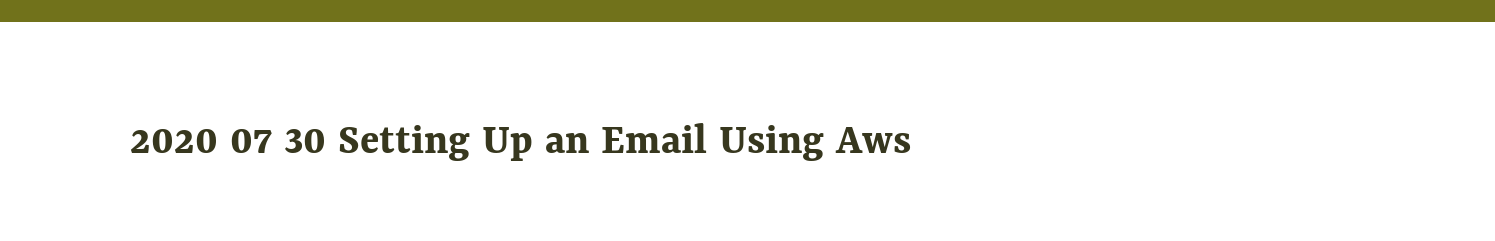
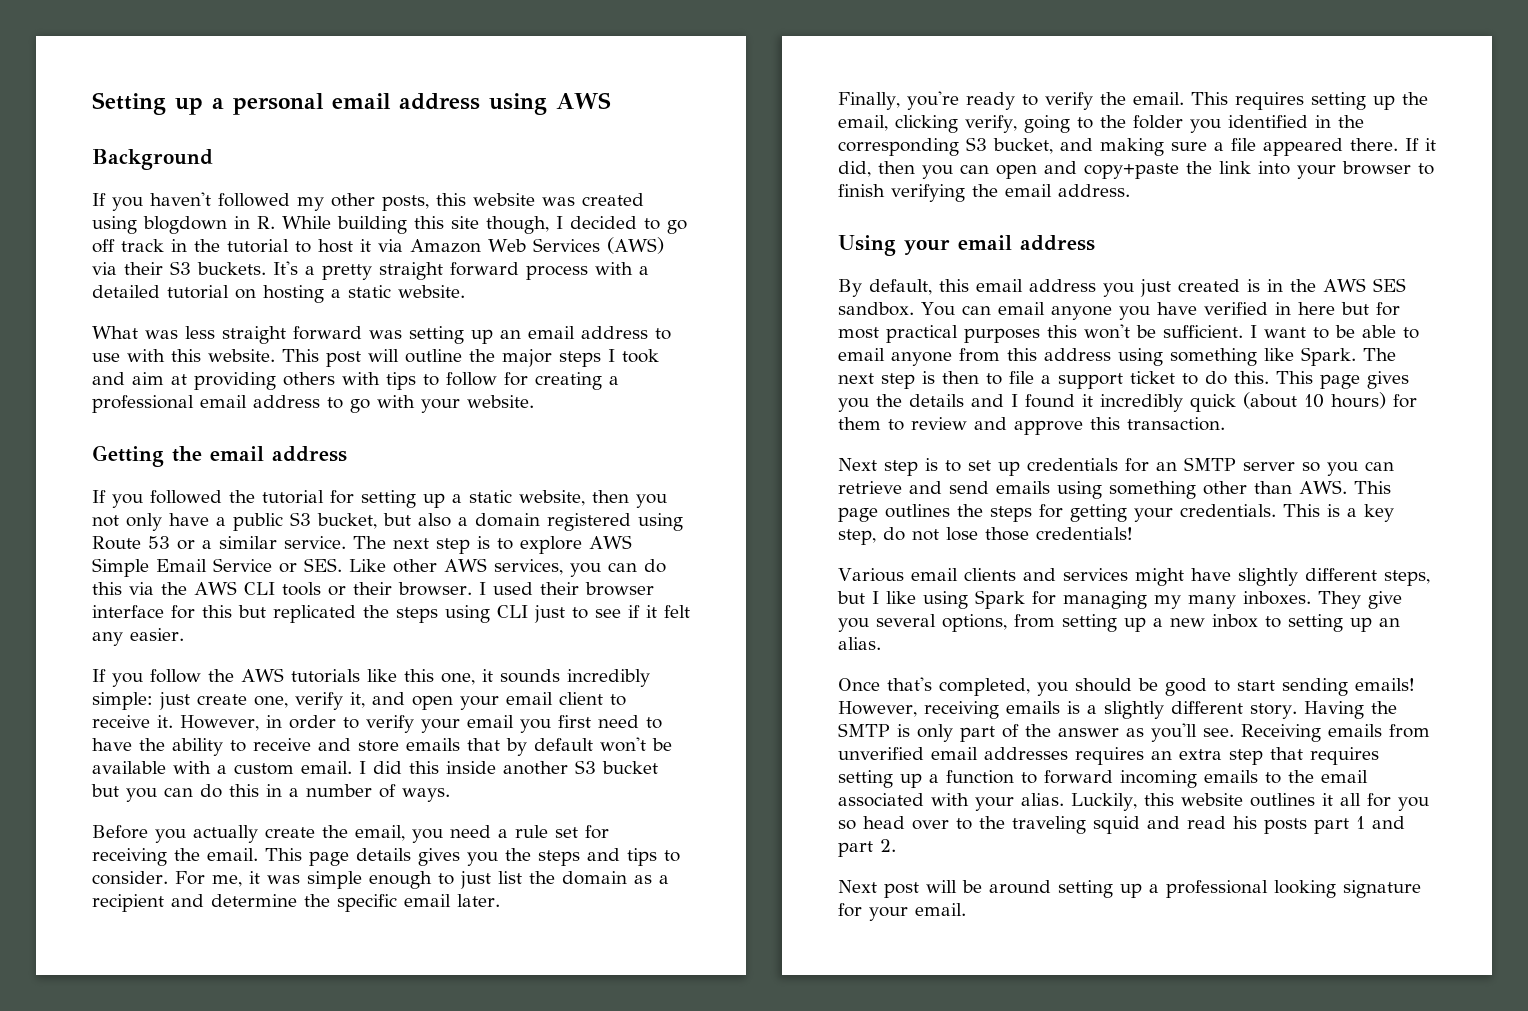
[130,123,912,161] 2020 07 30 Setting Up an Email Using Aws -> [92,92,611,115] [92,149,213,170] [92,192,644,211] [92,216,687,234] [92,237,664,254] [92,261,649,280] [92,285,465,303] [92,326,671,344] [92,349,659,367] [92,372,619,390] [92,395,534,413] [92,445,347,467] [92,490,667,508] [92,512,683,531] [92,535,632,554] [92,558,666,577] [92,581,654,596] [92,605,690,623] [92,628,184,646] [92,668,650,687] [92,692,626,710] [92,715,662,733] [92,737,672,756] [92,760,658,775] [91,784,450,802] [92,825,609,843] [92,848,680,866] [92,871,669,889] [92,894,500,912] [838,91,1428,110] [838,115,1364,133] [838,137,1436,156] [838,161,1434,179] [838,184,1130,202] [838,235,1095,256] [838,278,1406,297] [838,302,1400,320] [838,324,1419,343] [838,347,1396,366] [838,371,1409,389] [838,392,1417,412] [838,417,1225,435] [838,457,1394,476] [838,480,1391,499] [838,504,1394,522] [838,527,1133,545] [838,568,1430,586] [837,590,1402,609] [838,614,1400,632] [838,637,881,650] [838,677,1415,696] [838,701,1397,719] [838,723,1430,742] [838,747,1379,765] [838,770,1368,788] [838,793,1429,811] [838,816,1405,834] [838,839,896,857] [838,880,1421,898] [838,903,966,921] Setting up a personal email address using AWS // Background // If you haven't followed my other posts, this website was created using blogdown in R. While building this site though, I decided to go off track in the tutorial to host it via Amazon Web Services (AWS) via their S3 buckets. It's a pretty straight forward process with a detailed tutorial on hosting a static website. // What was less straight forward was setting up an email address to use with this website. This post will outline the major steps I took and aim at providing others with tips to follow for creating a professional email address to go with your website. // Getting the email address // If you followed the tutorial for setting up a static website, then you not only have a public S3 bucket, but also a domain registered using Route 53 or a similar service. The next step is to explore AWS Simple Email Service or SES. Like other AWS services, you can do this via the AWS CLI tools or their browser. I used their browser interface for this but replicated the steps using CLI just to see if it felt any easier. // If you follow the AWS tutorials like this one, it sounds incredibly simple: just create one, verify it, and open your email client to receive it. However, in order to verify your email you first need to have the ability to receive and store emails that by default won't be available with a custom email. I did this inside another S3 bucket but you can do this in a number of ways. // Before you actually create the email, you need a rule set for receiving the email. This page details gives you the steps and tips to consider. For me, it was simple enough to just list the domain as a recipient and determine the specific email later. // Finally, you're ready to verify the email. This requires setting up the email, clicking verify, going to the folder you identified in the corresponding S3 bucket, and making sure a file appeared there. If it did, then you can open and copy+paste the link into your browser to finish verifying the email address. // Using your email address // By default, this email address you just created is in the AWS SES sandbox. You can email anyone you have verified in here but for most practical purposes this won't be sufficient. I want to be able to email anyone from this address using something like Spark. The next step is then to file a support ticket to do this. This page gives you the details and I found it incredibly quick (about 10 hours) for them to review and approve this transaction. // Next step is to set up credentials for an SMTP server so you can retrieve and send emails using something other than AWS. This page outlines the steps for getting your credentials. This is a key step, do not lose those credentials! // Various email clients and services might have slightly different steps, but I like using Spark for managing my many inboxes. They give you several options, from setting up a new inbox to setting up an alias. // Once that's completed, you should be good to start sending emails! However, receiving emails is a slightly different story. Having the SMTP is only part of the answer as you'll see. Receiving emails from unverified email addresses requires an extra step that requires setting up a function to forward incoming emails to the email associated with your alias. Luckily, this website outlines it all for you so head over to the traveling squid and read his posts part 1 and part 2. // Next post will be around setting up a professional looking signature for your email.

